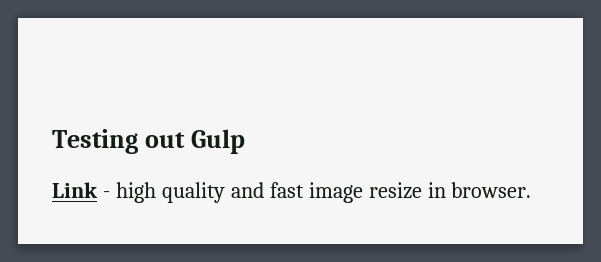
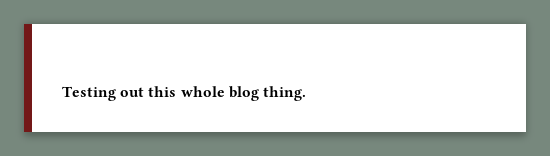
[190,129,245,154] [52,182,532,203] Gulp // Link - high quality and fast image resize in browser. -> [148,86,306,101] this whole blog thing.

